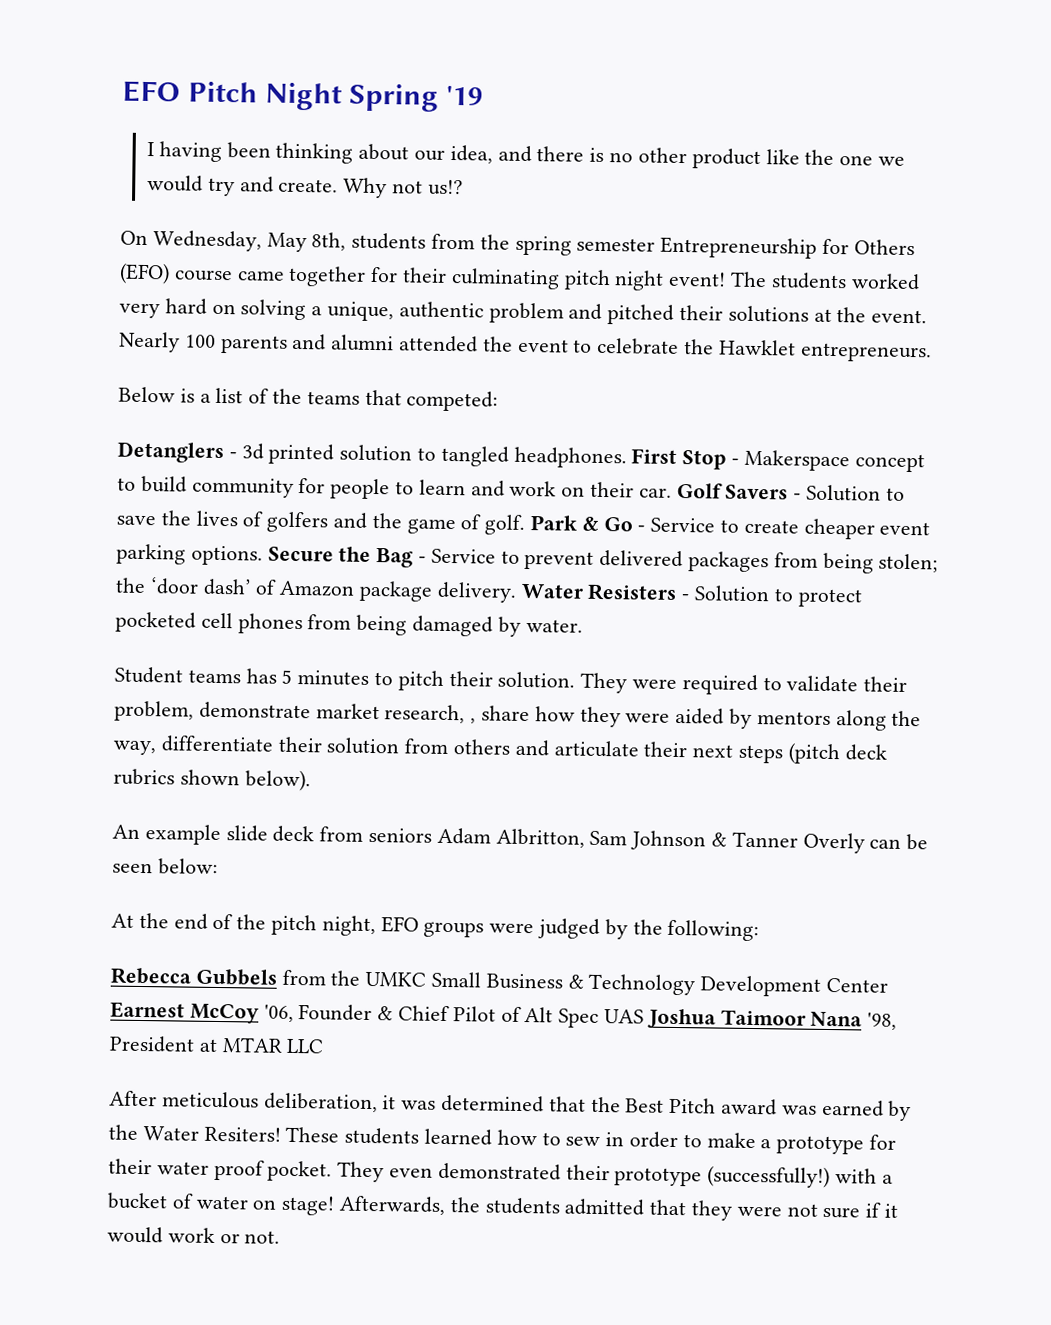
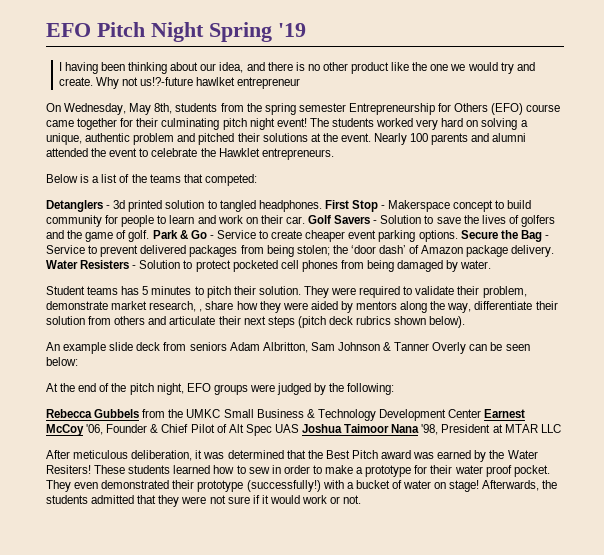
[427,179,463,196] us!? -> [140,77,301,89] us!?-future hawlket entrepreneur

